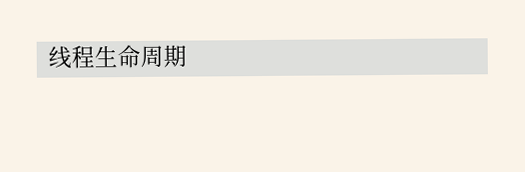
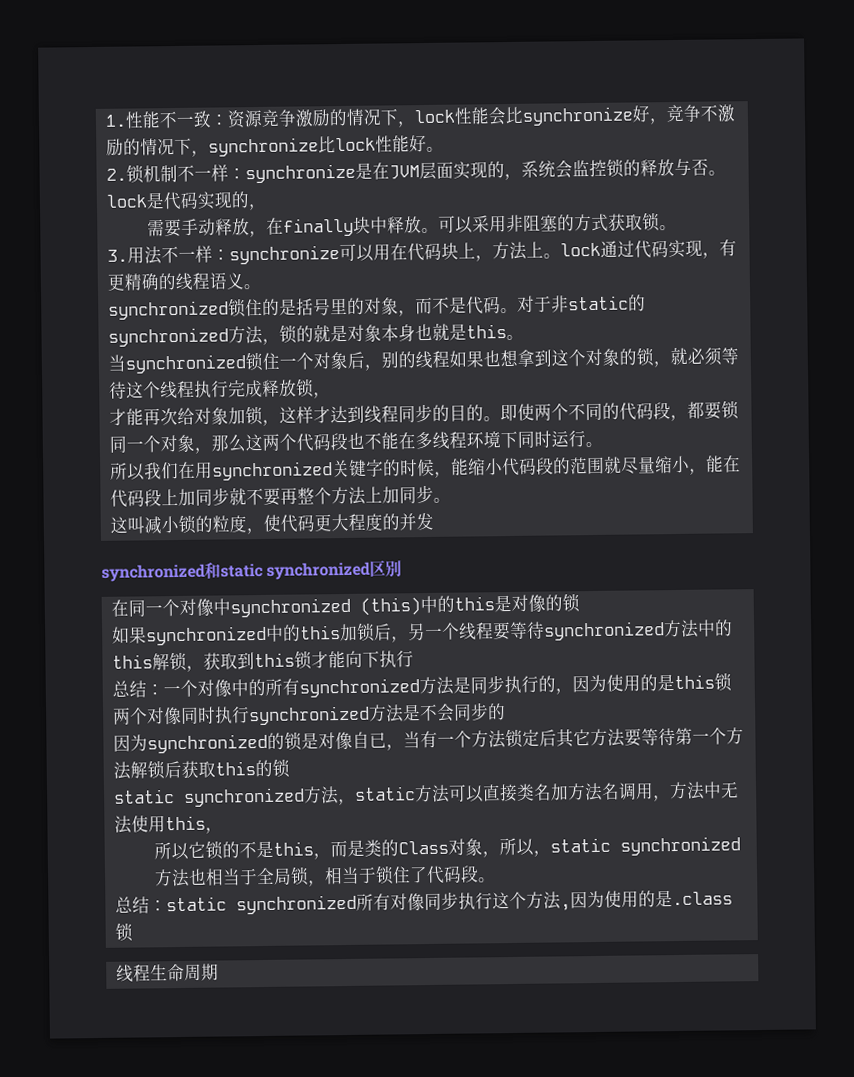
(48, 57) none -> [104,104,736,129] [105,134,444,157] [105,158,726,184] [105,191,267,211] [146,212,677,238] [106,239,737,265] [106,272,261,292] [107,294,646,320] [107,323,524,347] [107,347,739,374] [108,378,331,400] [108,400,739,426] [108,430,603,454] [109,455,741,481] [109,484,451,508] [109,512,434,535] [101,560,403,582] [110,593,580,618] [111,619,733,646] [111,650,414,672] [111,672,732,698] [112,702,506,726] [112,727,744,754] [112,758,290,780] [113,781,739,807] [113,815,223,834] [153,836,741,861] [153,865,496,888] [114,890,733,915] [114,922,133,942] 1.性能不一致：资源竞争激励的情况下，lock性能会比synchronize好，竞争不激励的情况下，synchronize比lock性能好。 // 2.锁机制不一样：synchronize是在JVM层面实现的，系统会监控锁的释放与否。lock是代码实现的， // 需要手动释放，在finally块中释放。可以采用非阻塞的方式获取锁。 // 3.用法不一样：synchronize可以用在代码块上，方法上。lock通过代码实现，有更精确的线程语义。 // synchronized锁住的是括号里的对象，而不是代码。对于非static的synchronized方法，锁的就是对象本身也就是this。 // 当synchronized锁住一个对象后，别的线程如果也想拿到这个对象的锁，就必须等待这个线程执行完成释放锁， // 才能再次给对象加锁，这样才达到线程同步的目的。即使两个不同的代码段，都要锁同一个对象，那么这两个代码段也不能在多线程环境下同时运行。 // 所以我们在用synchronized关键字的时候，能缩小代码段的范围就尽量缩小，能在代码段上加同步就不要再整个方法上加同步。 // 这叫减小锁的粒度，使代码更大程度的并发 // synchronized和static synchronized区别 // 在同一个对像中synchronized (this)中的this是对像的锁 // 如果synchronized中的this加锁后，另一个线程要等待synchronized方法中的this解锁，获取到this锁才能向下执行 // 总结：一个对像中的所有synchronized方法是同步执行的，因为使用的是this锁两个对像同时执行synchronized方法是不会同步的 // 因为synchronized的锁是对像自已，当有一个方法锁定后其它方法要等待第一个方法解锁后获取this的锁 // static synchronized方法，static方法可以直接类名加方法名调用，方法中无法使用this， // 所以它锁的不是this，而是类的Class对象，所以，static synchronized方法也相当于全局锁，相当于锁住了代码段。 // 总结：static synchronized所有对像同步执行这个方法,因为使用的是.class锁 //

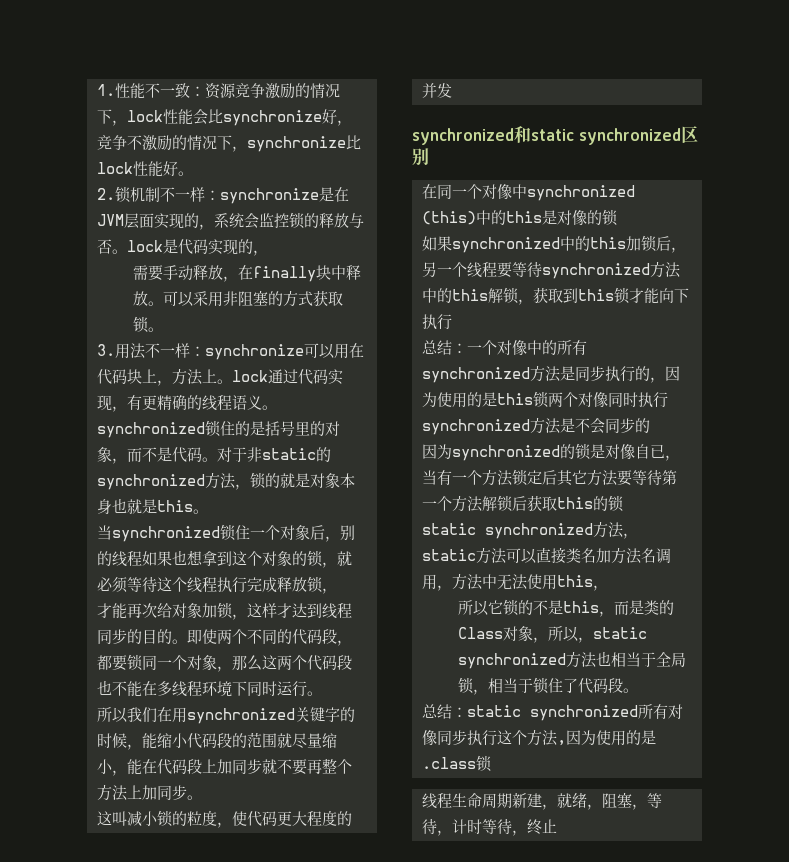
(219, 972) none -> [512,792,663,810] [422,818,558,836] 新建，就绪，阻塞，等待，计时等待，终止

